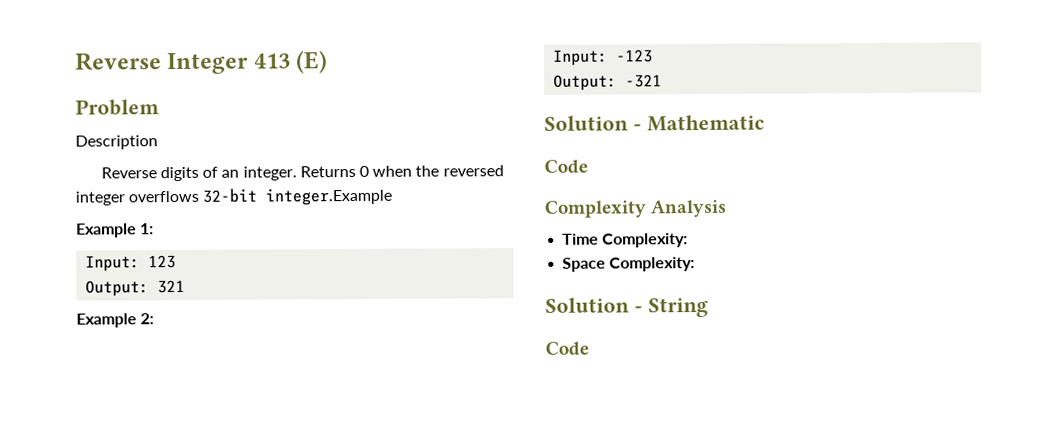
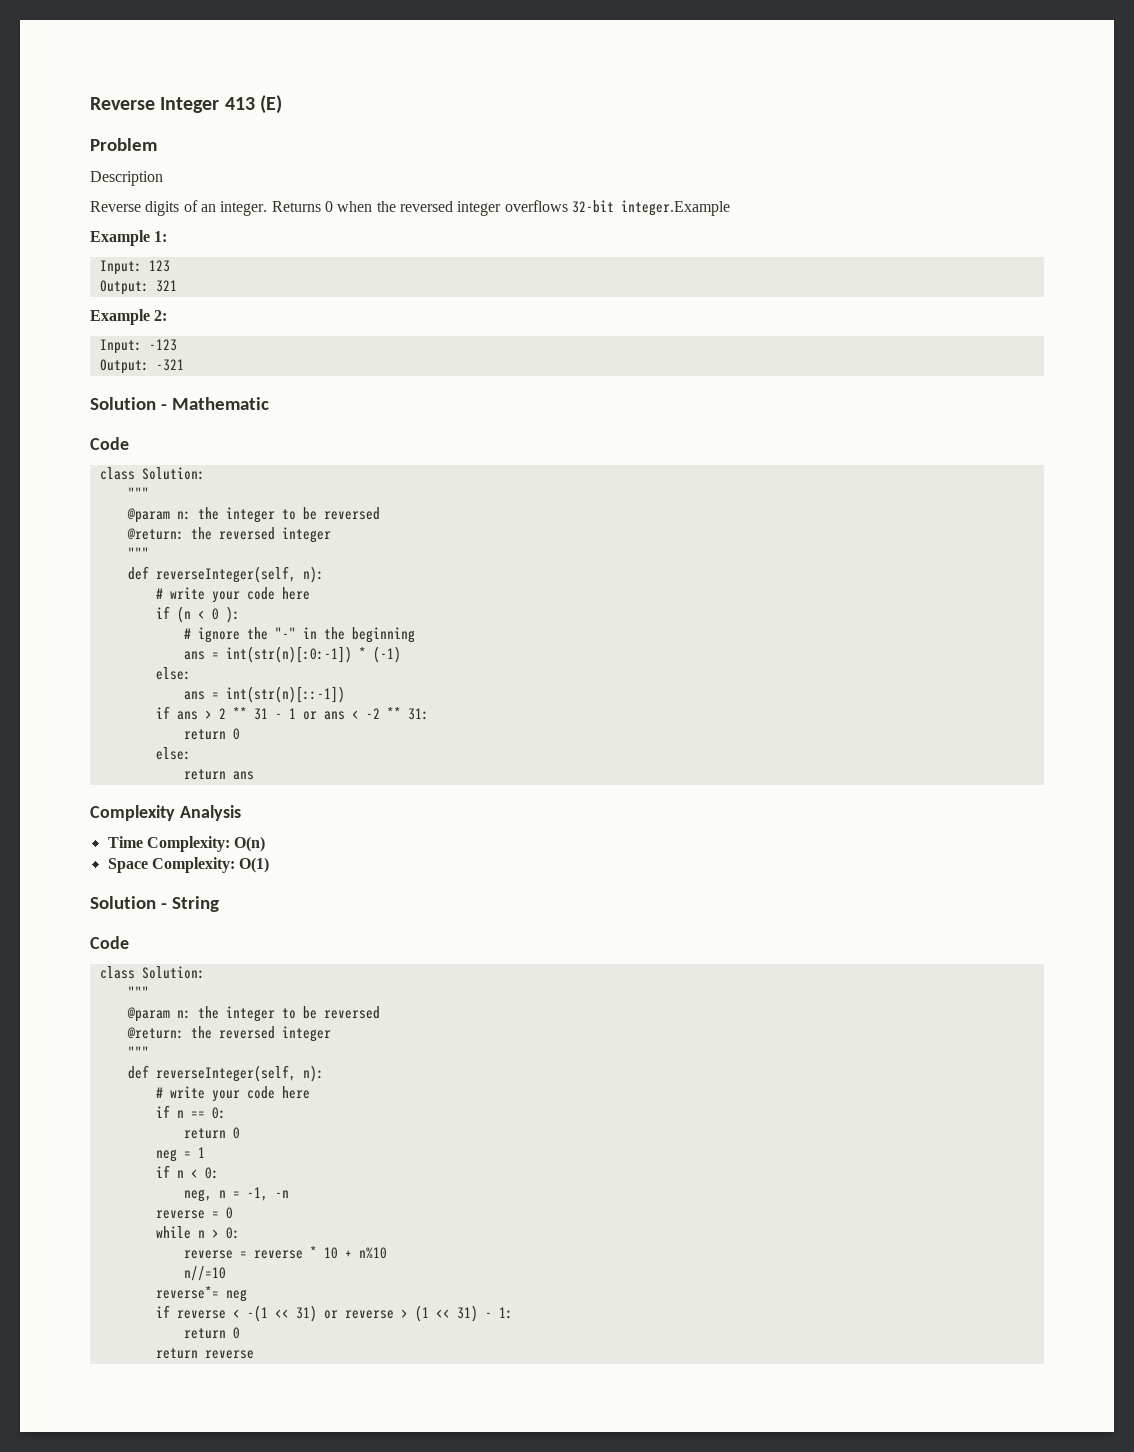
(588, 166) none -> [99,467,205,480] [127,487,149,499] [126,507,380,523] [126,527,331,543] [127,547,149,559] [127,566,324,583] [155,587,310,603] [155,606,240,623] [183,627,415,643] [183,646,401,663] [155,667,191,680] [183,686,345,703] [155,706,429,720] [183,728,240,740] [155,747,191,760] [183,769,254,780] // class Solution: // """ // @param n: the integer to be reversed // @return: the reversed integer // """ // def reverseInteger(self, n): // # write your code here // if (n < 0 ): // # ignore the "-" in the beginning // ans = int(str(n)[:0:-1]) * (-1) // else: // ans = int(str(n)[::-1]) // if ans > 2 ** 31 - 1 or ans < -2 ** 31: // return 0 // else: // return ans
(689, 240) none -> [234,836,266,852] O(n)
(696, 264) none -> [239,857,270,873] O(1)
(589, 348) none -> [99,966,205,979] [127,986,149,998] [126,1006,380,1022] [126,1026,331,1042] [127,1046,149,1058] [127,1065,324,1082] [155,1086,310,1102] [155,1105,226,1119] [183,1127,240,1139] [155,1147,205,1162] [155,1165,219,1179] [183,1187,289,1202] [155,1207,233,1219] [155,1226,240,1239] [183,1246,387,1259] [183,1266,226,1281] [155,1286,247,1302] [155,1305,513,1322] [183,1327,240,1339] [155,1348,254,1359] // class Solution: // """ // @param n: the integer to be reversed // @return: the reversed integer // """ // def reverseInteger(self, n): // # write your code here // if n == 0: // return 0 // neg = 1 // if n < 0: // neg, n = -1, -n // reverse = 0 // while n > 0: // reverse = reverse * 10 + n%10 // n//=10 // reverse*= neg // if reverse < -(1 << 31) or reverse > (1 << 31) - 1: // return 0 // return reverse

